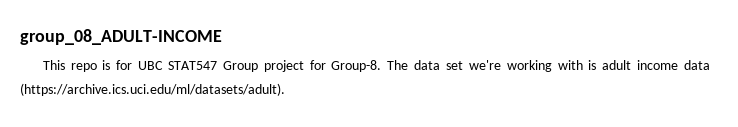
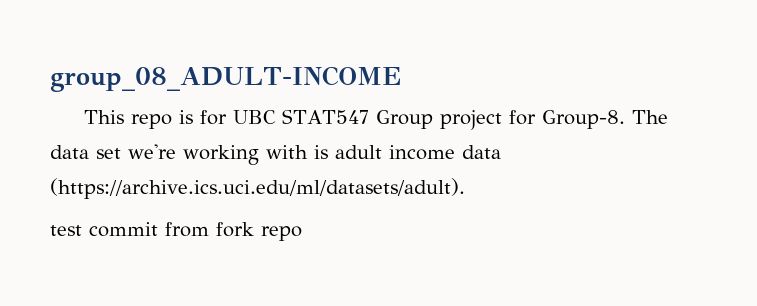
(285, 89) none -> [50,222,302,241] // test commit from fork repo

